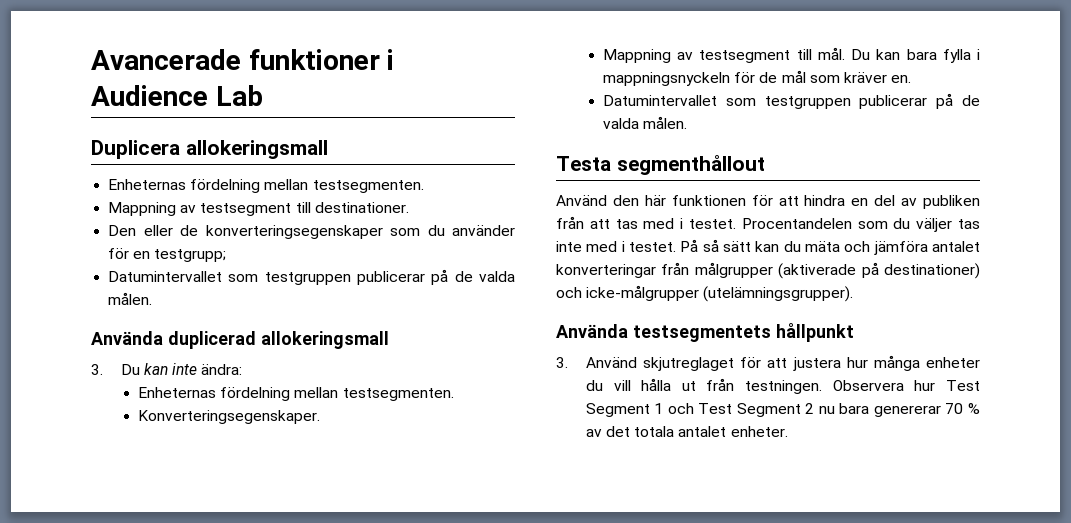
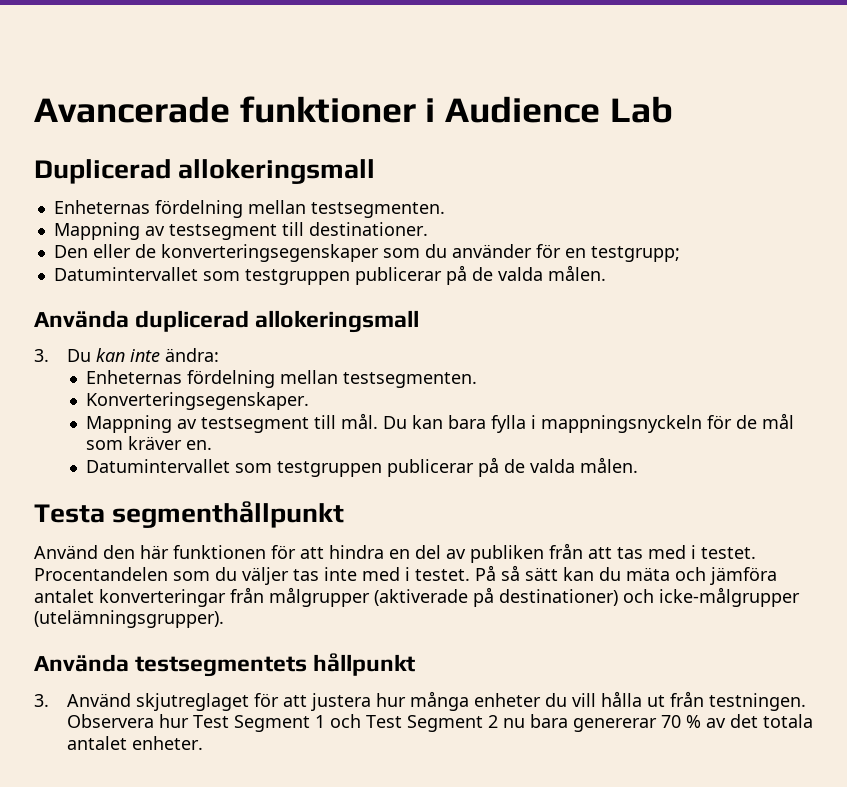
[91,140,180,159] Duplicera -> [34,159,171,184] Duplicerad
[616,155,765,175] segmenthållout -> [112,501,345,528] segmenthållpunkt

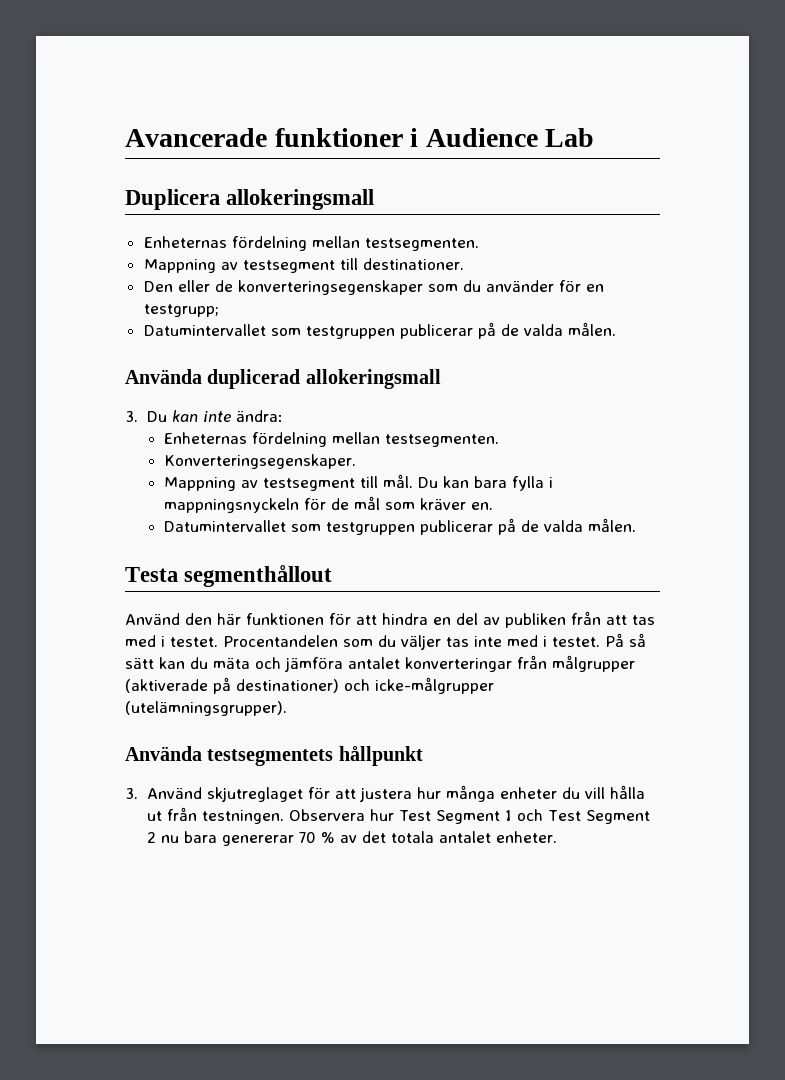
[34,159,171,184] Duplicerad -> [125,189,220,210] Duplicera
[112,501,345,528] segmenthållpunkt -> [184,565,333,587] segmenthållout

